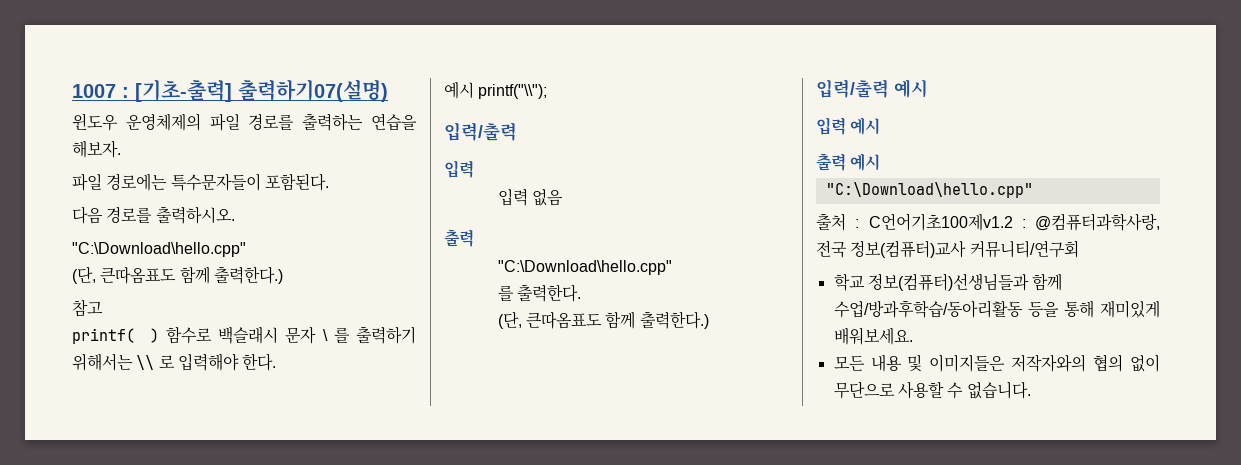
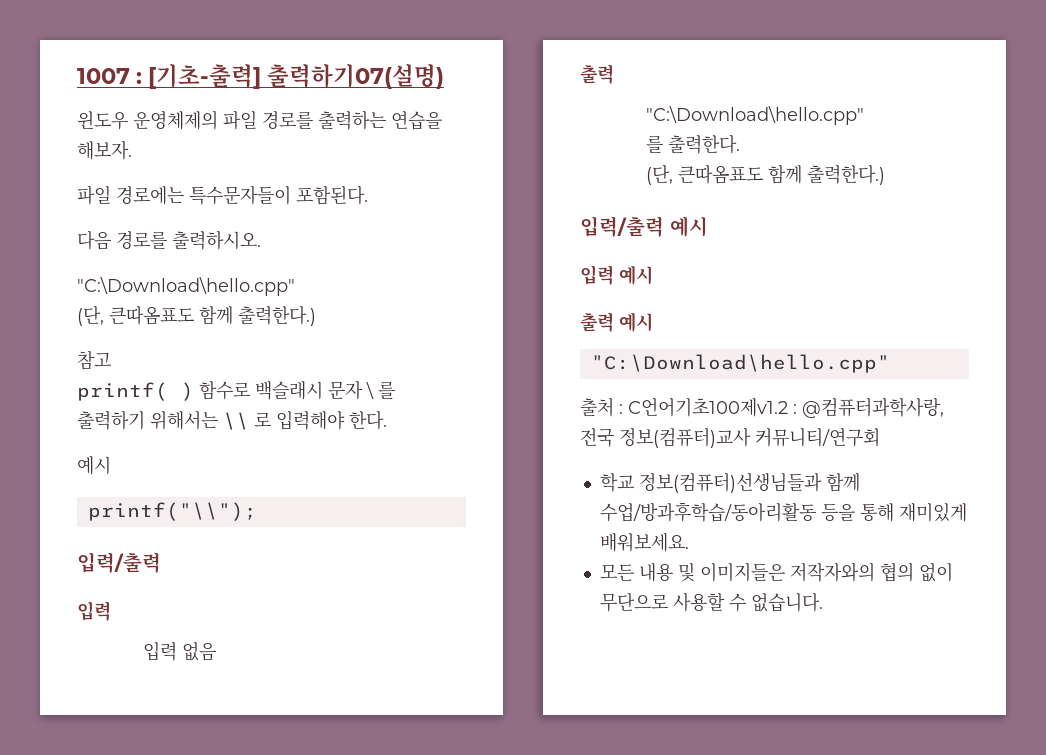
(474, 90) none -> (111, 465) //

